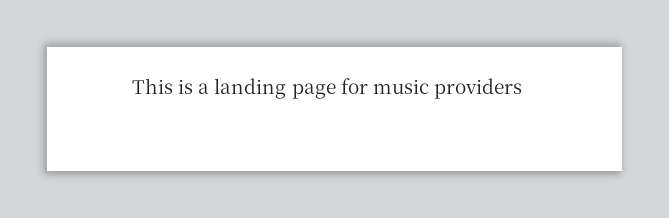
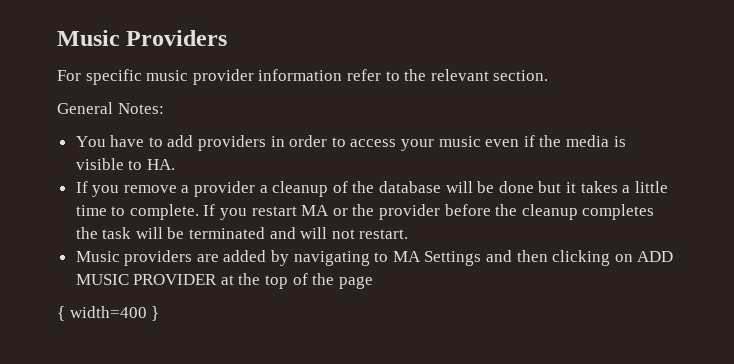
[132,78,522,99] This is a landing page for music providers -> [57,30,228,46] [57,69,549,85] [57,102,164,114] [75,135,626,151] [75,158,175,170] [75,181,668,197] [75,204,655,220] [75,227,409,239] [75,250,674,266] [75,273,373,289] [57,306,160,321] Music Providers // For specific music provider information refer to the relevant section. // General Notes: // You have to add providers in order to access your music even if the media is visible to HA. // If you remove a provider a cleanup of the database will be done but it takes a little time to complete. If you restart MA or the provider before the cleanup completes the task will be terminated and will not restart. // Music providers are added by navigating to MA Settings and then clicking on ADD MUSIC PROVIDER at the top of the page // { width=400 }

